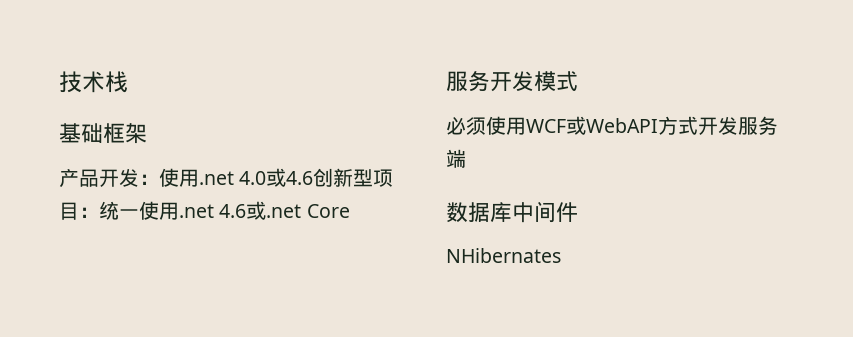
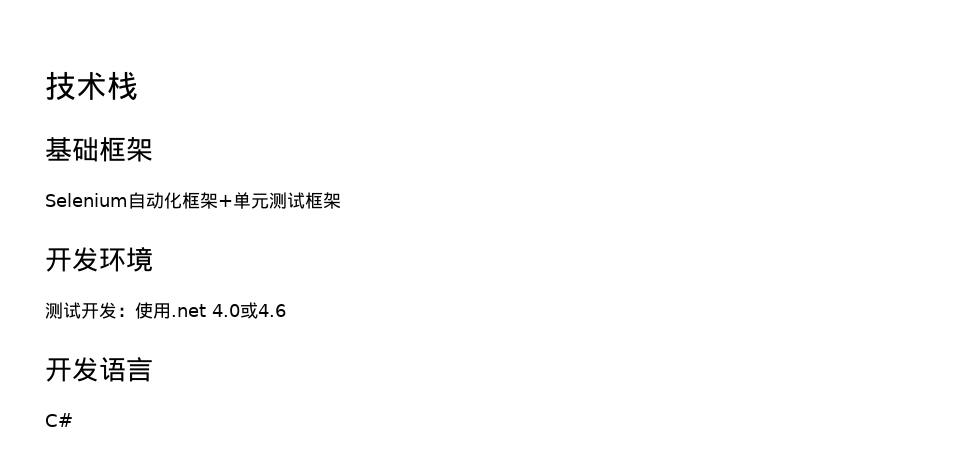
[59,168,99,187] 产品 -> [45,192,341,209] [45,246,153,272] [45,302,81,319] Selenium自动化框架+单元测试框架 // 开发环境 // 测试
[313,168,394,187] [59,201,350,220] [446,71,578,92] [446,116,778,135] [446,149,466,168] [446,201,578,223] [446,248,561,263] 创新型项目：统一使用.net 4.6或.net Core // 服务开发模式 // 必须使用WCF或WebAPI方式开发服务端 // 数据库中间件 // NHibernates -> [45,357,153,382] [45,413,73,427] // 开发语言 // C#

